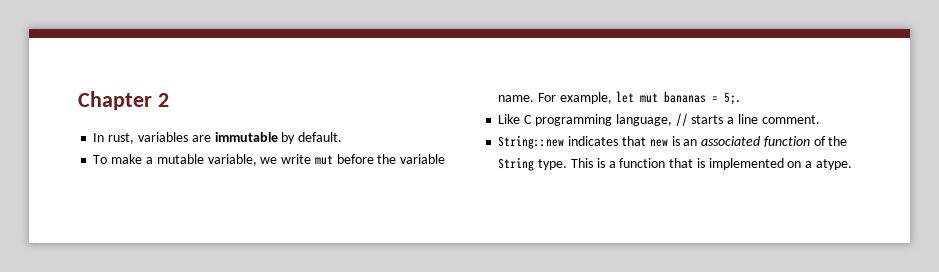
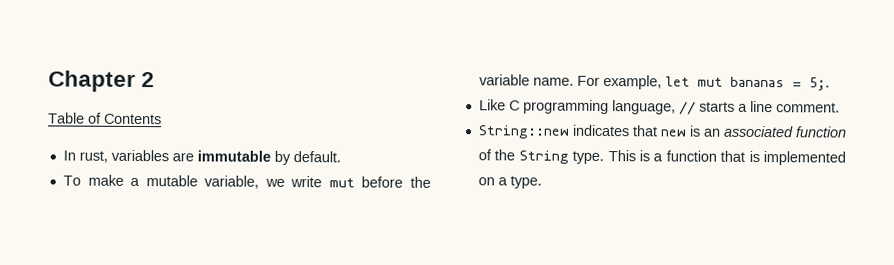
(169, 100) none -> [48,112,162,125] // Table of Contents
[815,159,852,170] atype. -> [509,175,542,189] type.

